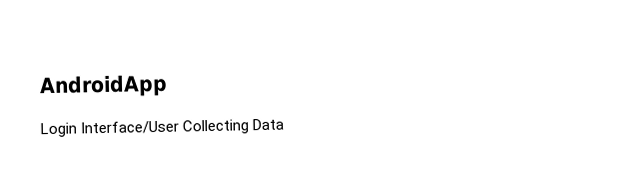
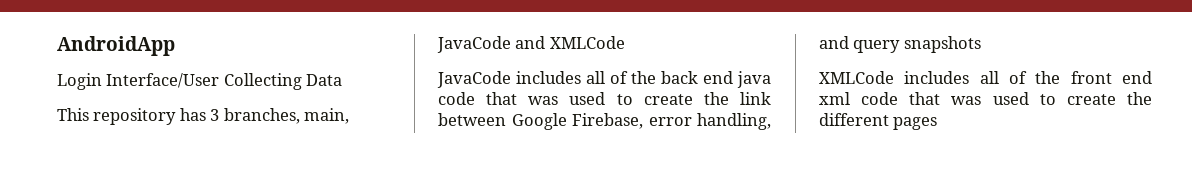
(285, 124) none -> [57,108,350,125] [437,36,625,53] [437,71,771,88] [438,92,771,105] [438,113,771,130] [819,36,981,53] [819,71,1152,84] [819,92,1152,105] [819,113,938,130] // This repository has 3 branches, main, JavaCode and XMLCode // JavaCode includes all of the back end java code that was used to create the link between Google Firebase, error handling, and query snapshots // XMLCode includes all of the front end xml code that was used to create the different pages

